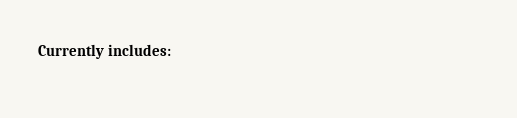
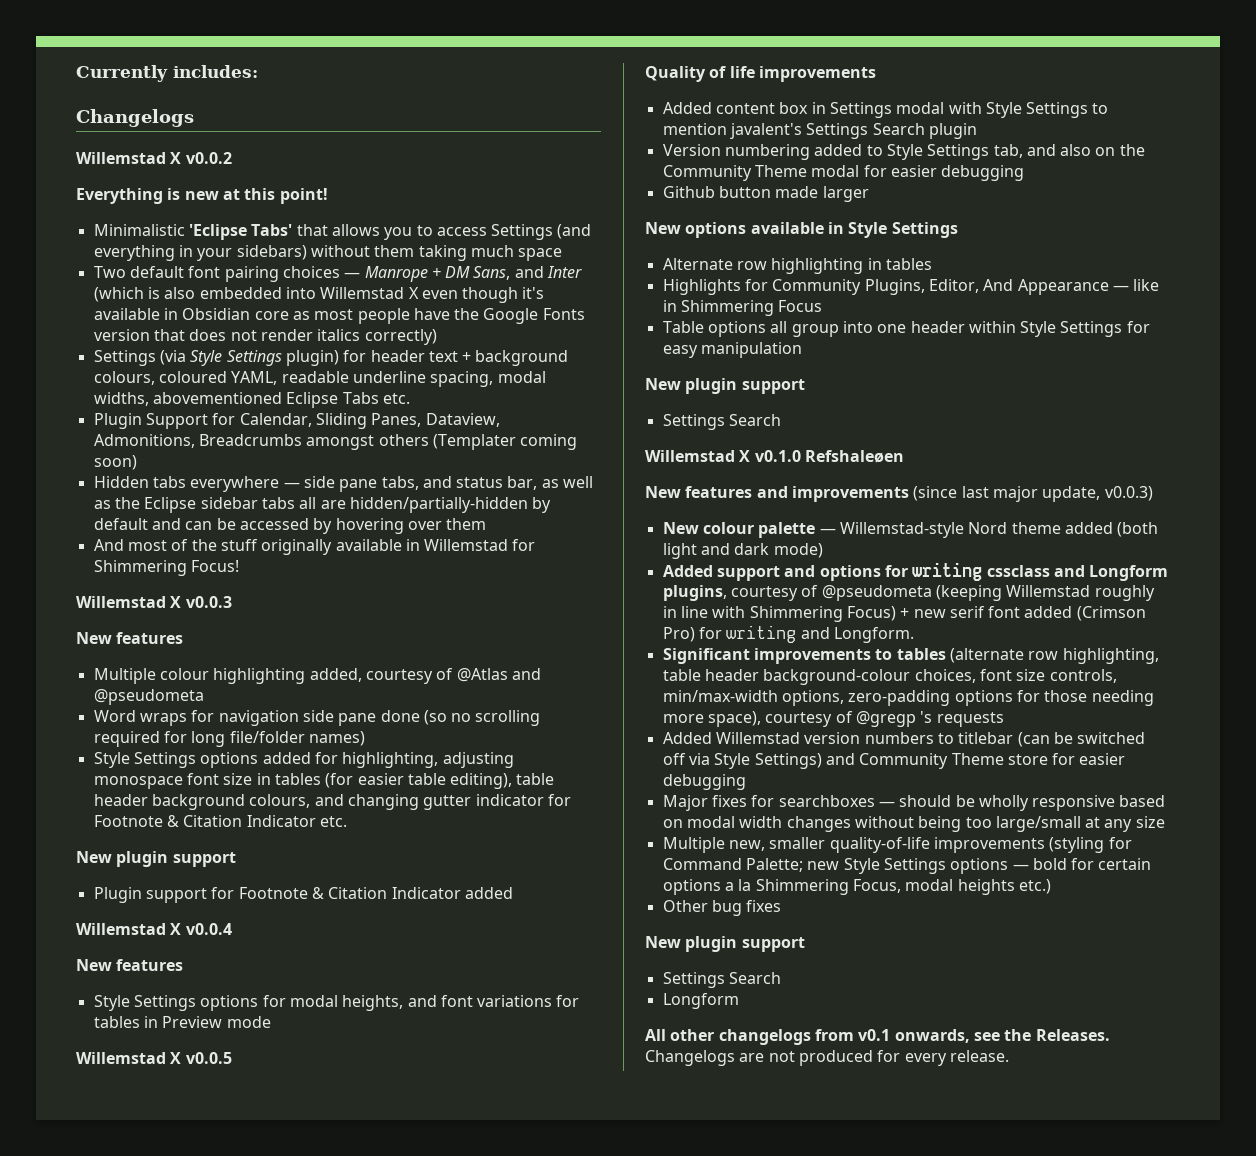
(172, 50) none -> [76,109,194,127] [76,152,232,164] [76,188,328,204] [93,224,592,240] [93,245,563,261] [93,266,583,282] [93,287,545,303] [93,308,585,324] [93,329,437,345] [93,350,569,366] [93,371,546,387] [93,392,410,408] [93,413,500,429] [93,434,578,450] [93,455,137,470] [93,476,594,492] [93,497,552,513] [93,518,487,534] [93,539,536,555] [93,560,239,576] [76,596,232,608] [76,632,184,644] [93,668,541,684] [93,689,204,705] [93,710,541,726] [93,731,365,747] [93,752,514,768] [93,773,555,789] [93,794,571,810] [93,815,347,827] [76,851,236,867] [93,887,513,903] [76,923,232,935] [76,959,184,971] [93,995,580,1011] [93,1016,271,1028] [76,1052,232,1064] [645,66,876,82] [662,102,1109,118] [662,123,977,139] [662,144,1145,160] [662,165,1025,181] [662,186,869,202] [645,222,958,238] [662,258,932,274] [662,279,1160,295] [662,300,823,316] [662,321,1150,337] [662,342,802,358] [645,378,805,394] [662,414,781,430] [645,450,904,463] [645,486,1153,502] [662,522,1159,538] [662,543,823,559] [662,562,1169,581] [662,585,1155,601] [662,606,1146,622] [662,625,914,643] [662,648,1159,664] [662,669,1117,685] [662,690,1154,706] [662,711,1004,727] [662,732,1146,747] [662,753,1126,769] [662,774,746,790] [662,795,1166,811] [662,816,1165,832] [662,837,1132,853] [662,858,1152,874] [662,879,1051,895] [662,900,782,916] [645,936,805,952] [662,972,781,988] [662,993,739,1009] [645,1029,1110,1045] [645,1050,1009,1066] // Changelogs // Willemstad X v0.0.2 // Everything is new at this point! // Minimalistic 'Eclipse Tabs' that allows you to access Settings (and everything in your sidebars) without them taking much space // Two default font pairing choices — Manrope + DM Sans, and Inter (which is also embedded into Willemstad X even though it's available in Obsidian core as most people have the Google Fonts version that does not render italics correctly) // Settings (via Style Settings plugin) for header text + background colours, coloured YAML, readable underline spacing, modal widths, abovementioned Eclipse Tabs etc. // Plugin Support for Calendar, Sliding Panes, Dataview, Admonitions, Breadcrumbs amongst others (Templater coming soon) // Hidden tabs everywhere — side pane tabs, and status bar, as well as the Eclipse sidebar tabs all are hidden/partially-hidden by default and can be accessed by hovering over them // And most of the stuff originally available in Willemstad for Shimmering Focus! // Willemstad X v0.0.3 // New features // Multiple colour highlighting added, courtesy of @Atlas and @pseudometa // Word wraps for navigation side pane done (so no scrolling required for long file/folder names) // Style Settings options added for highlighting, adjusting monospace font size in tables (for easier table editing), table header background colours, and changing gutter indicator for Footnote & Citation Indicator etc. // New plugin support // Plugin support for Footnote & Citation Indicator added // Willemstad X v0.0.4 // New features // Style Settings options for modal heights, and font variations for tables in Preview mode // Willemstad X v0.0.5 // Quality of life improvements // Added content box in Settings modal with Style Settings to mention javalent's Settings Search plugin // Version numbering added to Style Settings tab, and also on the Community Theme modal for easier debugging // Github button made larger // New options available in Style Settings // Alternate row highlighting in tables // Highlights for Community Plugins, Editor, And Appearance — like in Shimmering Focus // Table options all group into one header within Style Settings for easy manipulation // New plugin support // Settings Search // Willemstad X v0.1.0 Refshaleøen // New features and improvements (since last major update, v0.0.3) // New colour palette — Willemstad-style Nord theme added (both light and dark mode) // Added support and options for writing cssclass and Longform plugins, courtesy of @pseudometa (keeping Willemstad roughly in line with Shimmering Focus) + new serif font added (Crimson Pro) for writing and Longform. // Significant improvements to tables (alternate row highlighting, table header background-colour choices, font size controls, min/max-width options, zero-padding options for those needing more space), courtesy of @gregp 's requests // Added Willemstad version numbers to titlebar (can be switched off via Style Settings) and Community Theme store for easier debugging // Major fixes for searchboxes — should be wholly responsive based on modal width changes without being too large/small at any size // Multiple new, smaller quality-of-life improvements (styling for Command Palette; new Style Settings options — bold for certain options a la Shimmering Focus, modal heights etc.) // Other bug fixes // New plugin support // Settings Search // Longform // All other changelogs from v0.1 onwards, see the Releases. Changelogs are not produced for every release.

